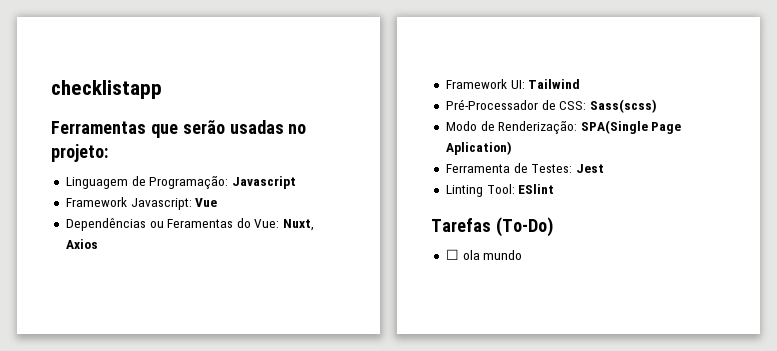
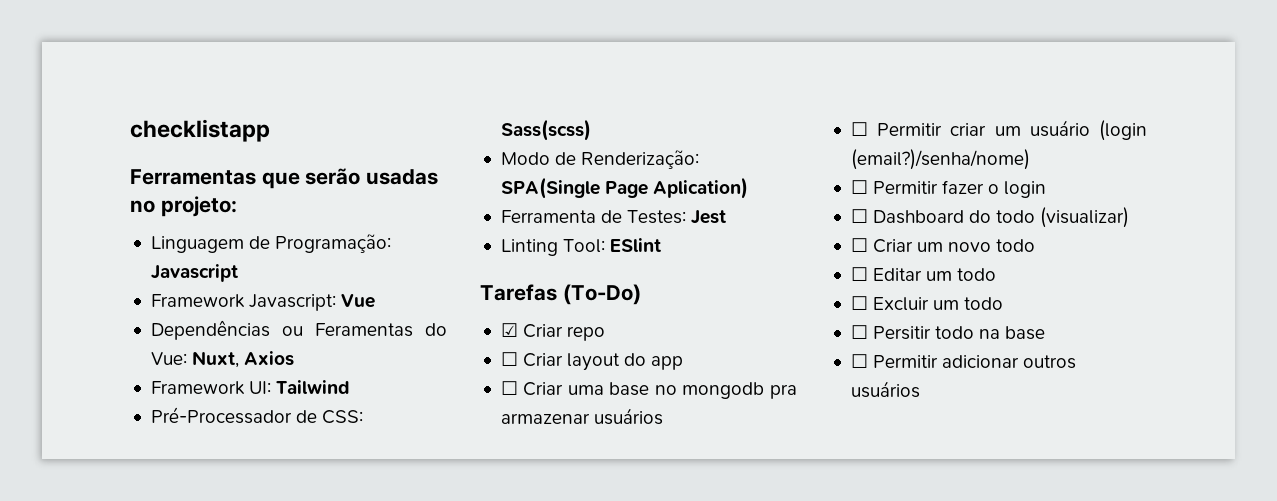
[445,249,523,260] ☐ ola mundo -> [500,323,606,341] [500,352,684,371] [500,381,797,399] [500,408,664,425] [850,120,1147,141] [850,149,1030,170] [850,180,1047,198] [850,207,1130,228] [850,238,1036,253] [850,267,997,281] [850,296,1004,311] [850,325,1046,340] [850,354,1077,369] [850,381,920,398] ☑ Criar repo // ☐ Criar layout do app // ☐ Criar uma base no mongodb pra armazenar usuários // ☐ Permitir criar um usuário (login (email?)/senha/nome) // ☐ Permitir fazer o login // ☐ Dashboard do todo (visualizar) // ☐ Criar um novo todo // ☐ Editar um todo // ☐ Excluir um todo // ☐ Persitir todo na base // ☐ Permitir adicionar outros usuários

